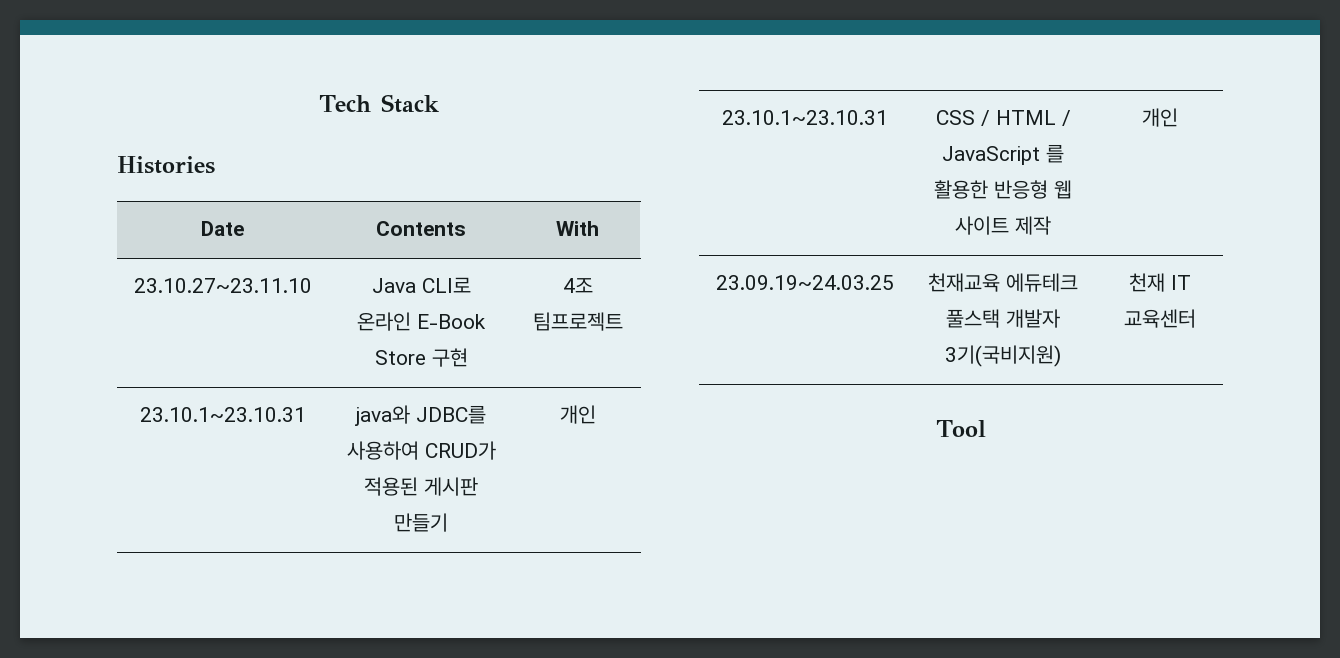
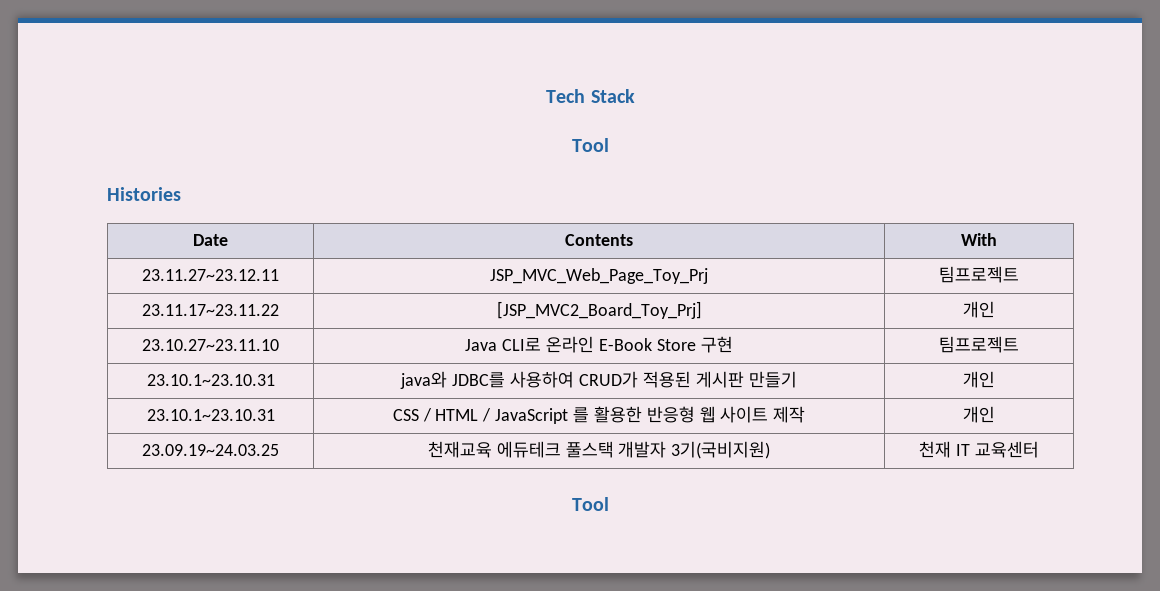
(440, 103) none -> [572,138,609,152] // Tool
(599, 228) none -> [142,269,279,281] [490,268,708,284] [939,266,1019,283] [142,304,279,316] [496,301,702,319] [963,301,995,318] // 23.11.27~23.12.11 | JSP_MVC_Web_Page_Toy_Prj | 팀프로젝트 // 23.11.17~23.11.22 | [JSP_MVC2_Board_Toy_Prj] | 개인
[562,278,593,293] 4조 -> (733, 344) none

